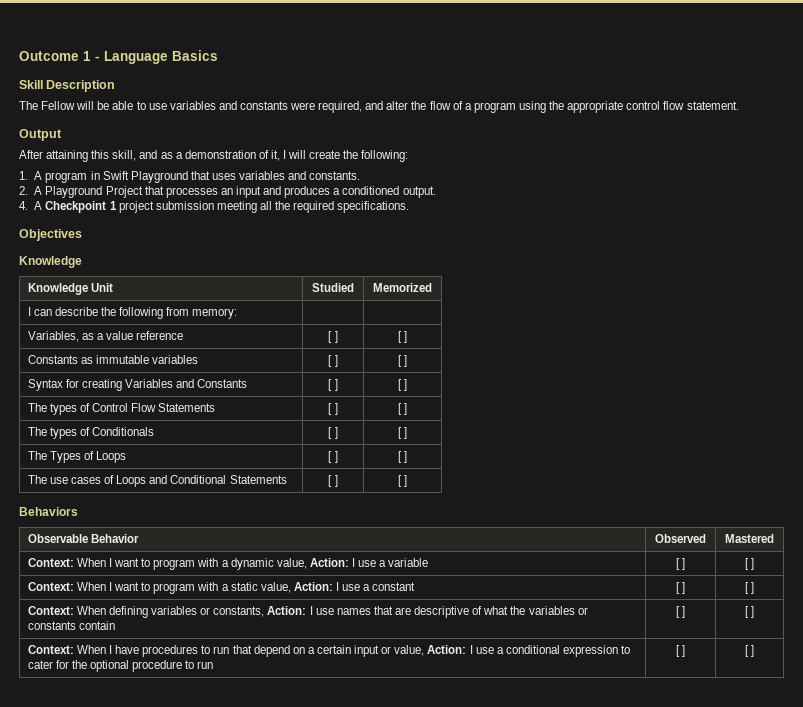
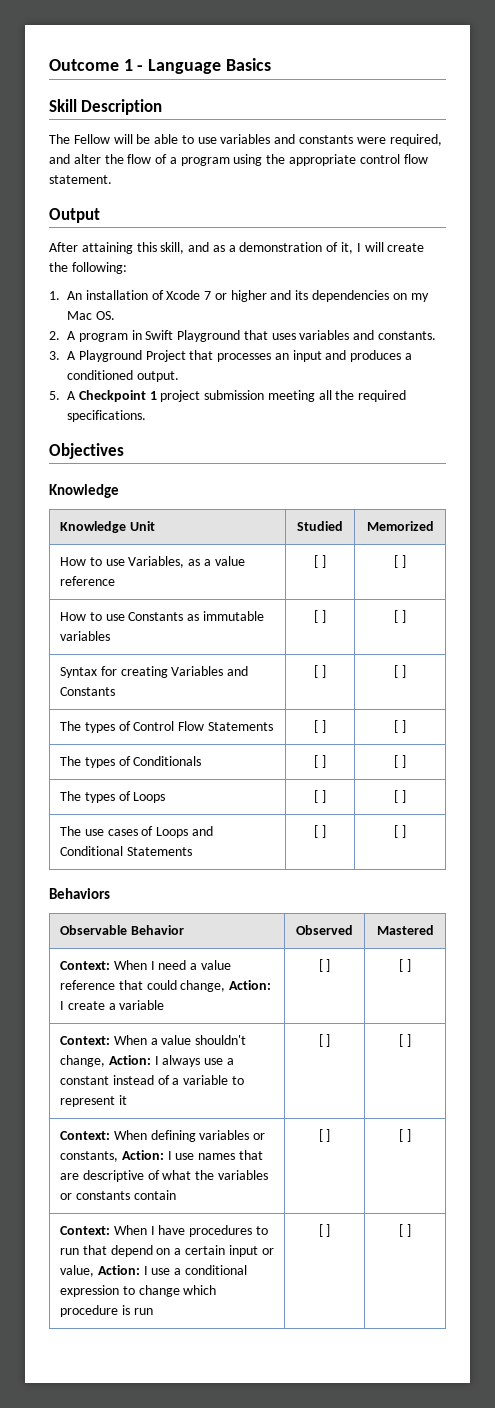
(28, 175) none -> [67,290,429,302] [67,311,115,320] [49,331,60,340] An installation of Xcode 7 or higher and its dependencies on my Mac OS. // 2.
[19,186,28,195] 2. -> [49,351,60,360] 3.
[19,201,28,210] 4. -> [49,391,60,400] 5.
[27,307,238,319] I can describe the following from memory: | | // -> [60,557,125,566] How to use
(408, 337) none -> [60,612,125,621] How to use
[49,451,81,463] Types -> [84,792,115,803] types
[114,558,377,570] want to program with a dynamic value, Action: I use -> [158,960,232,970] [60,980,272,992] [60,1001,105,1010] need a value reference that could change, Action: I create
[109,582,339,594] I want to program with a static value, Action: I -> [150,1035,247,1045] [60,1055,201,1067] a value shouldn't change, Action: I always
(416, 586) none -> [112,1075,245,1085] [60,1095,127,1107] instead of a variable to represent it
[27,660,195,672] cater for the optional procedure to -> [138,1285,217,1297] [60,1305,130,1317] change which procedure is

